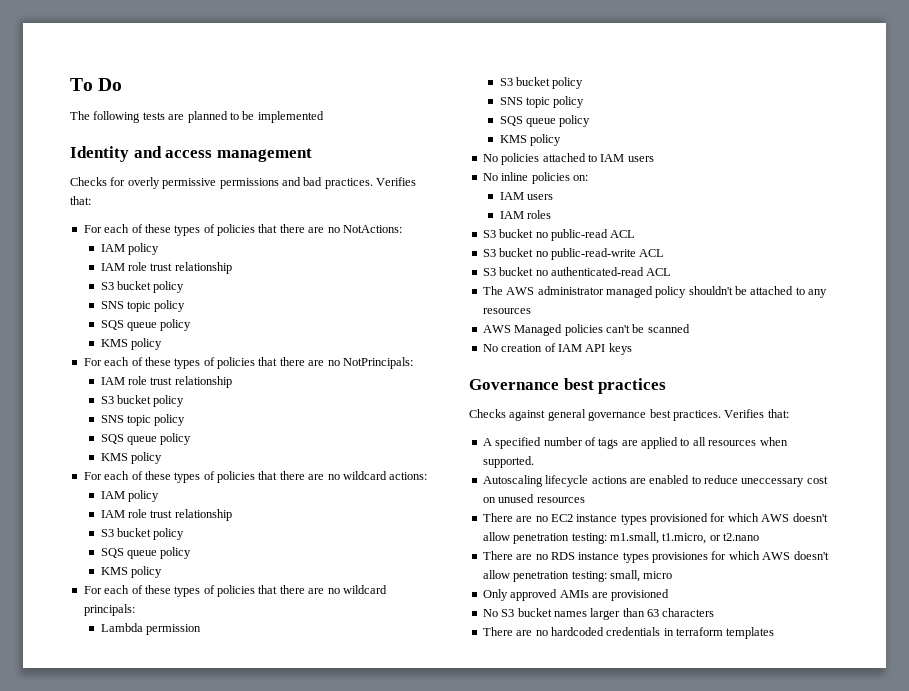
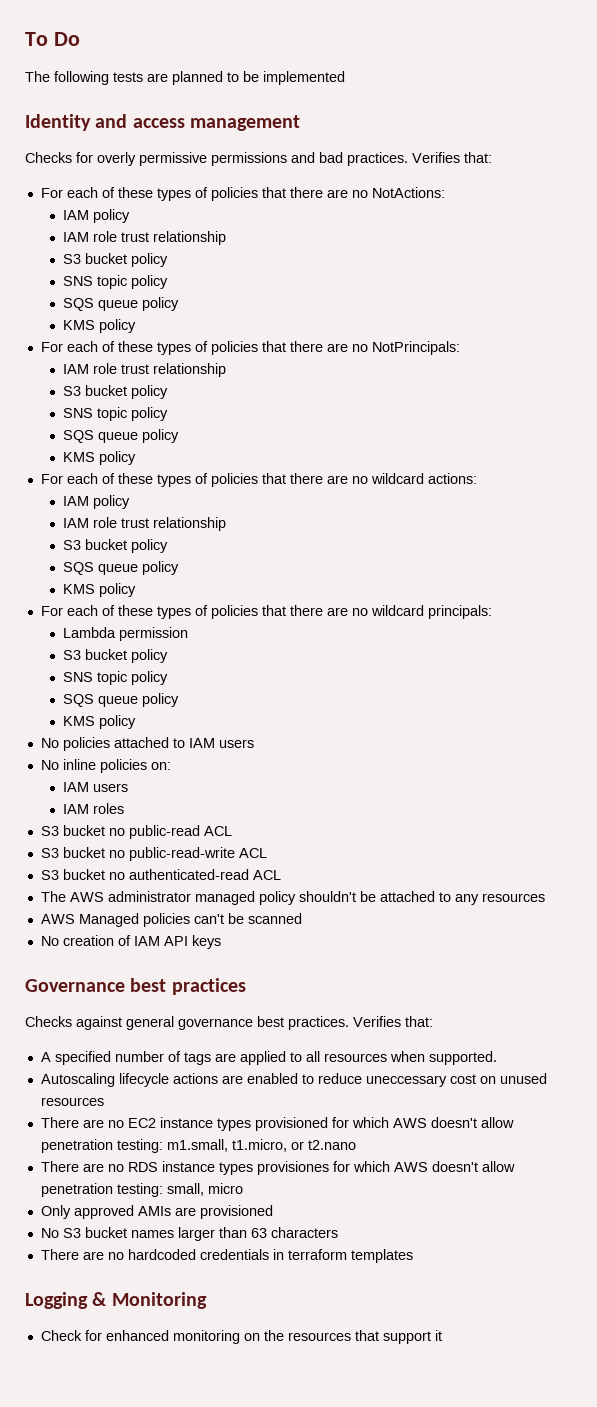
(775, 633) none -> [25,1292,207,1309] [40,1330,442,1344] // Logging & Monitoring // Check for enhanced monitoring on the resources that support it

